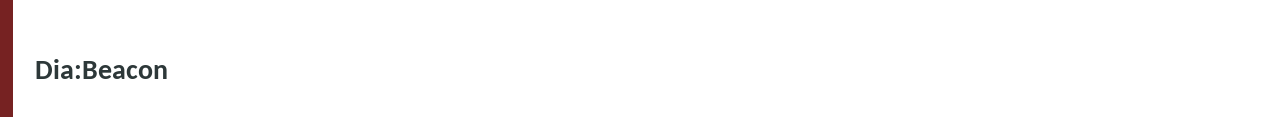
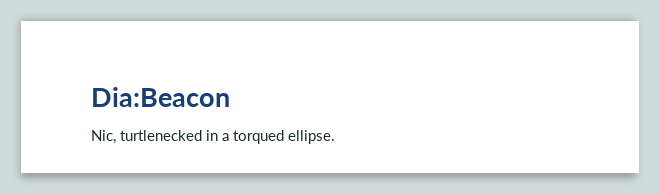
(168, 69) none -> [91,130,335,144] // Nic, turtlenecked in a torqued ellipse.

